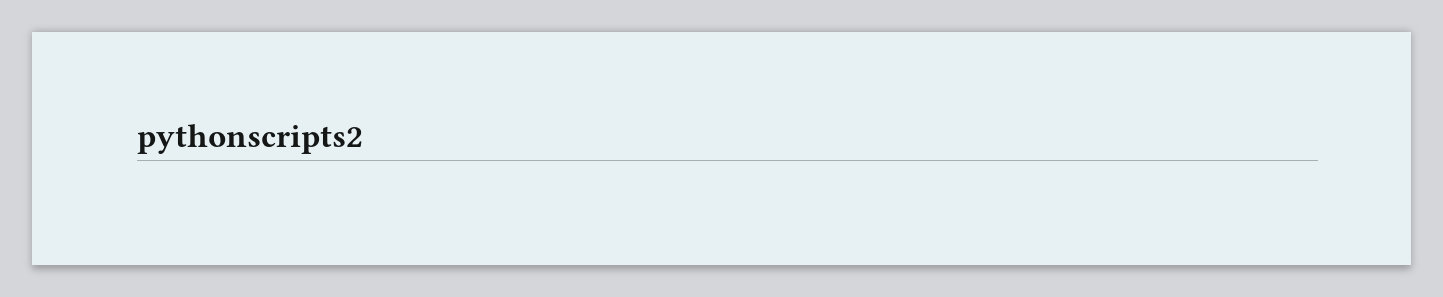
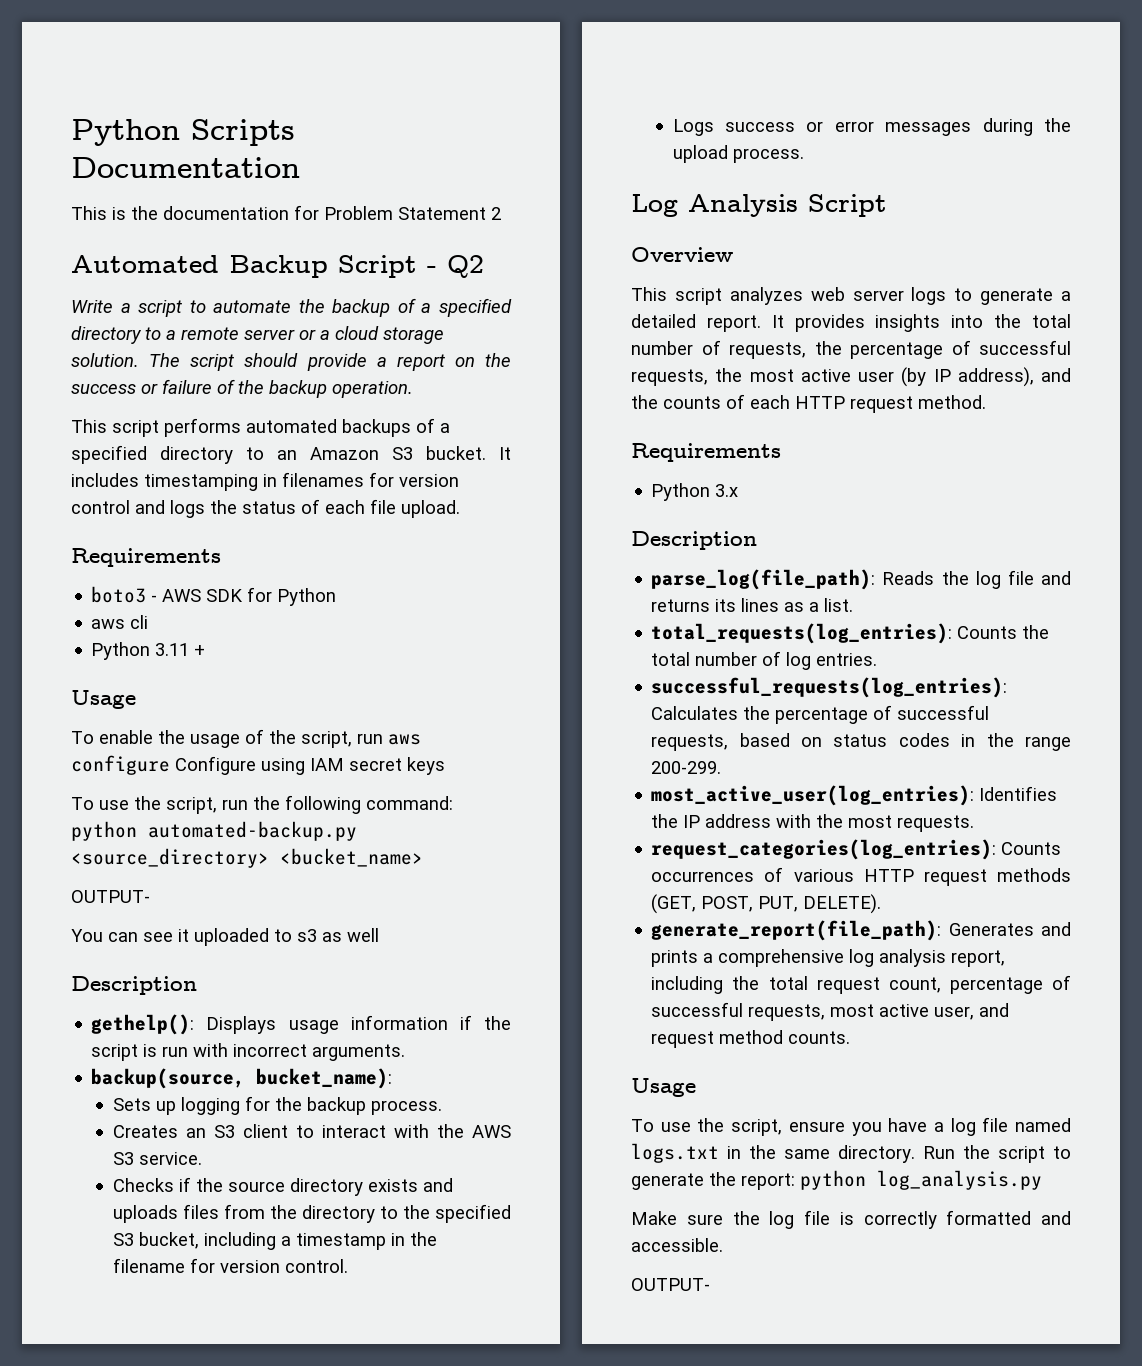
[137,124,363,154] pythonscripts2 -> [71,119,295,146] [71,157,300,178] [71,205,501,220] [71,255,484,278] [71,298,512,317] [71,326,444,344] [71,353,511,371] [71,379,413,398] [71,418,450,437] [71,445,511,464] [71,472,459,491] [71,499,460,518] [71,548,221,567] [91,586,337,606] [91,615,149,629] [91,642,206,660] [71,690,136,709] [71,729,421,748] [71,755,445,775] [71,795,453,814] [71,821,357,841] [71,848,423,868] [71,890,150,903] [71,928,379,946] [71,976,197,995] [91,1014,511,1035] [91,1043,406,1061] [91,1068,393,1089] [112,1096,442,1115] [112,1124,511,1138] [112,1152,202,1165] [112,1177,453,1196] [112,1204,511,1223] [112,1232,437,1250] [112,1258,348,1273] [672,118,1071,136] [672,145,804,163] [631,194,887,217] [631,247,733,262] [631,287,1071,305] [631,314,1071,332] [631,340,1071,359] [631,367,1071,387] [631,394,986,413] [631,443,781,462] [651,483,739,501] [631,531,757,550] [651,569,1071,590] [651,598,854,612] [651,623,1050,644] [651,651,878,670] [651,677,1008,698] [651,705,990,724] [651,733,1071,751] [651,761,722,774] [651,785,1058,806] [651,814,975,832] [651,839,1062,860] [651,867,1071,886] [651,894,882,914] [651,920,1071,941] [651,949,1006,967] [651,975,1071,994] [651,1002,1010,1021] [651,1030,851,1048] [631,1078,696,1097] [631,1117,1071,1136] [631,1143,1071,1163] [631,1170,1042,1190] [631,1210,1071,1229] [631,1238,723,1252] [631,1278,710,1291] Python Scripts Documentation // This is the documentation for Problem Statement 2 // Automated Backup Script - Q2 // Write a script to automate the backup of a specified directory to a remote server or a cloud storage solution. The script should provide a report on the success or failure of the backup operation. // This script performs automated backups of a specified directory to an Amazon S3 bucket. It includes timestamping in filenames for version control and logs the status of each file upload. // Requirements // boto3 - AWS SDK for Python // aws cli // Python 3.11 + // Usage // To enable the usage of the script, run aws configure Configure using IAM secret keys // To use the script, run the following command: python automated-backup.py <source_directory> <bucket_name> // OUTPUT- // You can see it uploaded to s3 as well // Description // gethelp(): Displays usage information if the script is run with incorrect arguments. // backup(source, bucket_name): // Sets up logging for the backup process. // Creates an S3 client to interact with the AWS S3 service. // Checks if the source directory exists and uploads files from the directory to the specified S3 bucket, including a timestamp in the filename for version control. // Logs success or error messages during the upload process. // Log Analysis Script // Overview // This script analyzes web server logs to generate a detailed report. It provides insights into the total number of requests, the percentage of successful requests, the most active user (by IP address), and the counts of each HTTP request method. // Requirements // Python 3.x // Description // parse_log(file_path): Reads the log file and returns its lines as a list. // total_requests(log_entries): Counts the total number of log entries. // successful_requests(log_entries): Calculates the percentage of successful requests, based on status codes in the range 200-299. // most_active_user(log_entries): Identifies the IP address with the most requests. // request_categories(log_entries): Counts occurrences of various HTTP request methods (GET, POST, PUT, DELETE). // generate_report(file_path): Generates and prints a comprehensive log analysis report, including the total request count, percentage of successful requests, most active user, and request method counts. // Usage // To use the script, ensure you have a log file named logs.txt in the same directory. Run the script to generate the report: python log_analysis.py // Make sure the log file is correctly formatted and accessible. // OUTPUT-

